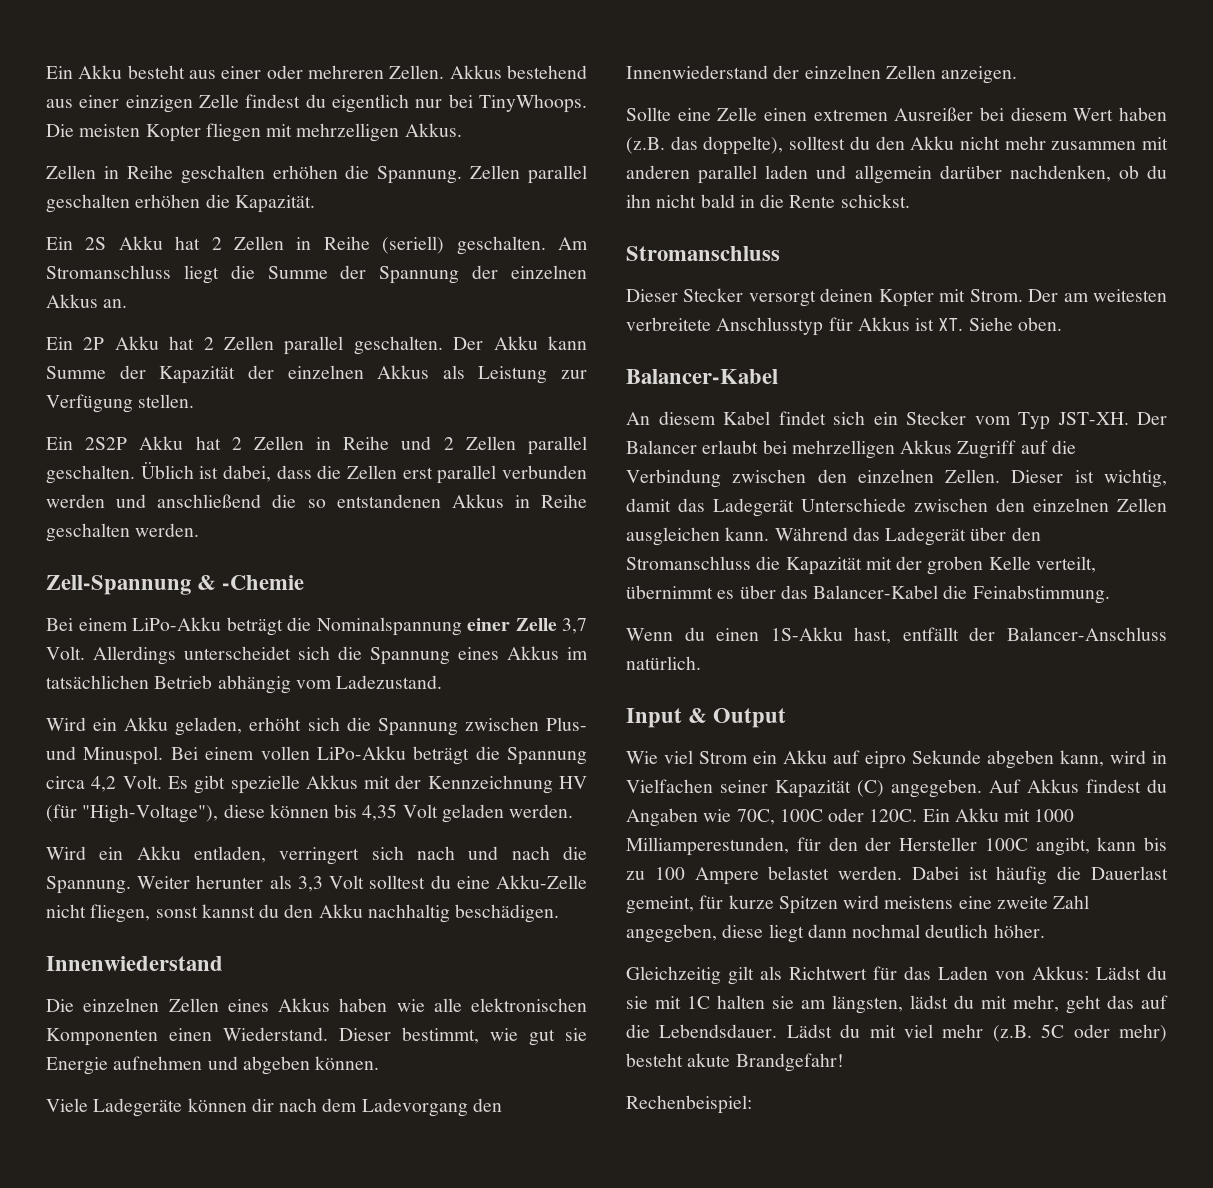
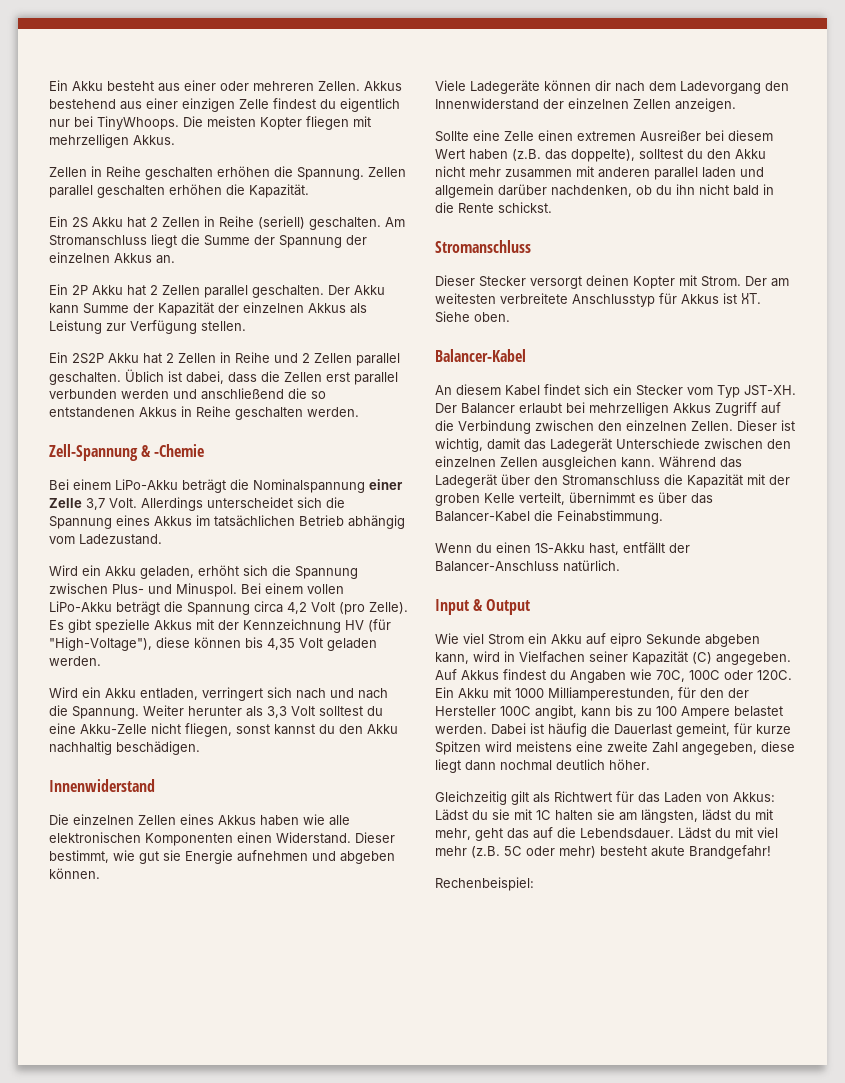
[122,775,162,789] Volt. -> [311,602,408,615] Volt (pro Zelle).
[46,956,223,971] Innenwiederstand -> [49,779,155,792] Innenwiderstand
[223,1027,328,1041] Wiederstand. -> [276,832,351,844] Widerstand.
[626,65,768,79] Innenwiederstand -> [435,98,539,110] Innenwiderstand

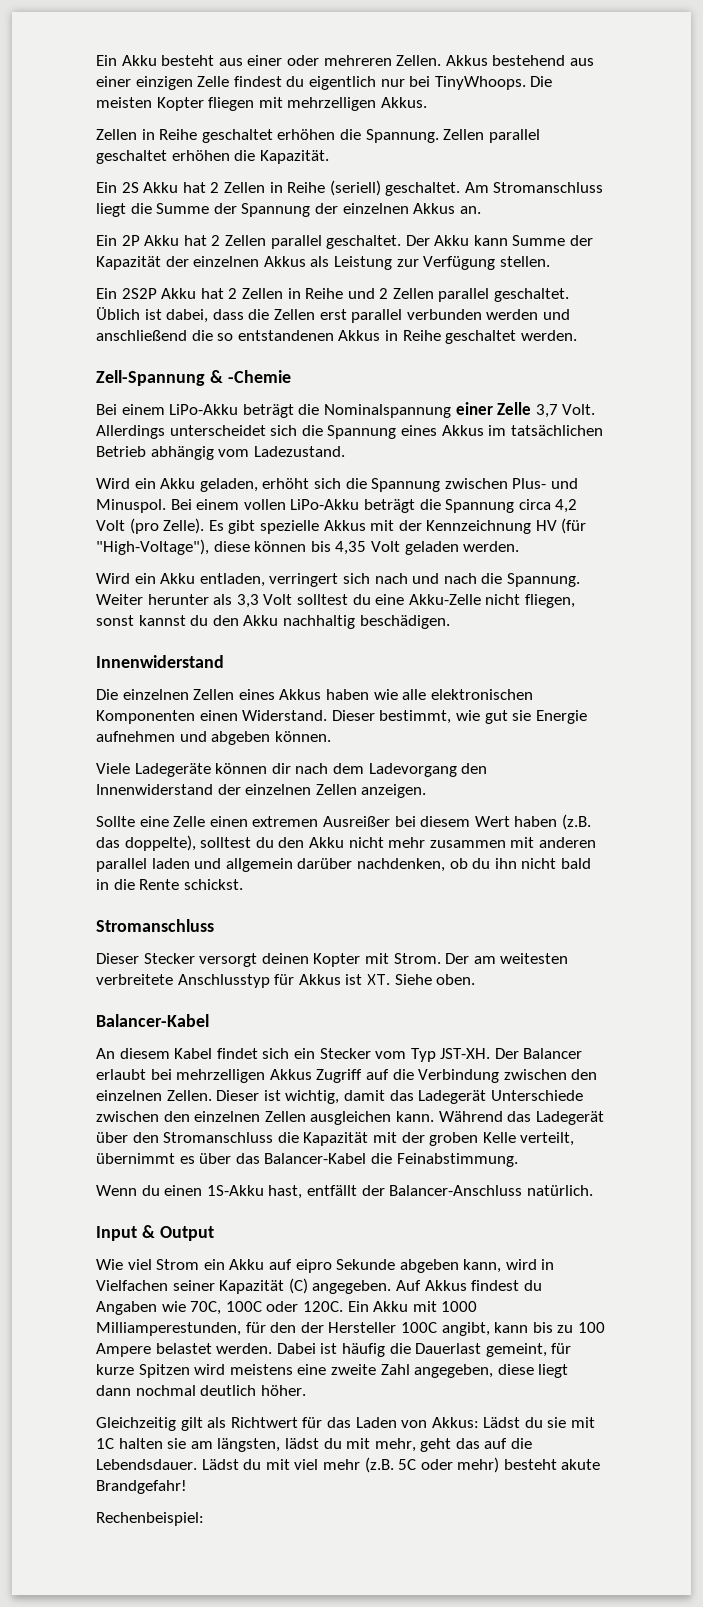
[145,167,213,180] geschalten -> [201,129,273,143] geschaltet
[97,185,165,198] geschalten -> [96,150,167,164] geschaltet
[309,217,381,230] geschalten. -> [385,182,461,196] geschaltet.
[252,285,324,298] geschalten. -> [326,235,402,249] geschaltet.
[49,372,121,385] geschalten. -> [494,288,570,302] geschaltet.
[235,407,303,420] geschalten -> [445,330,517,344] geschaltet

